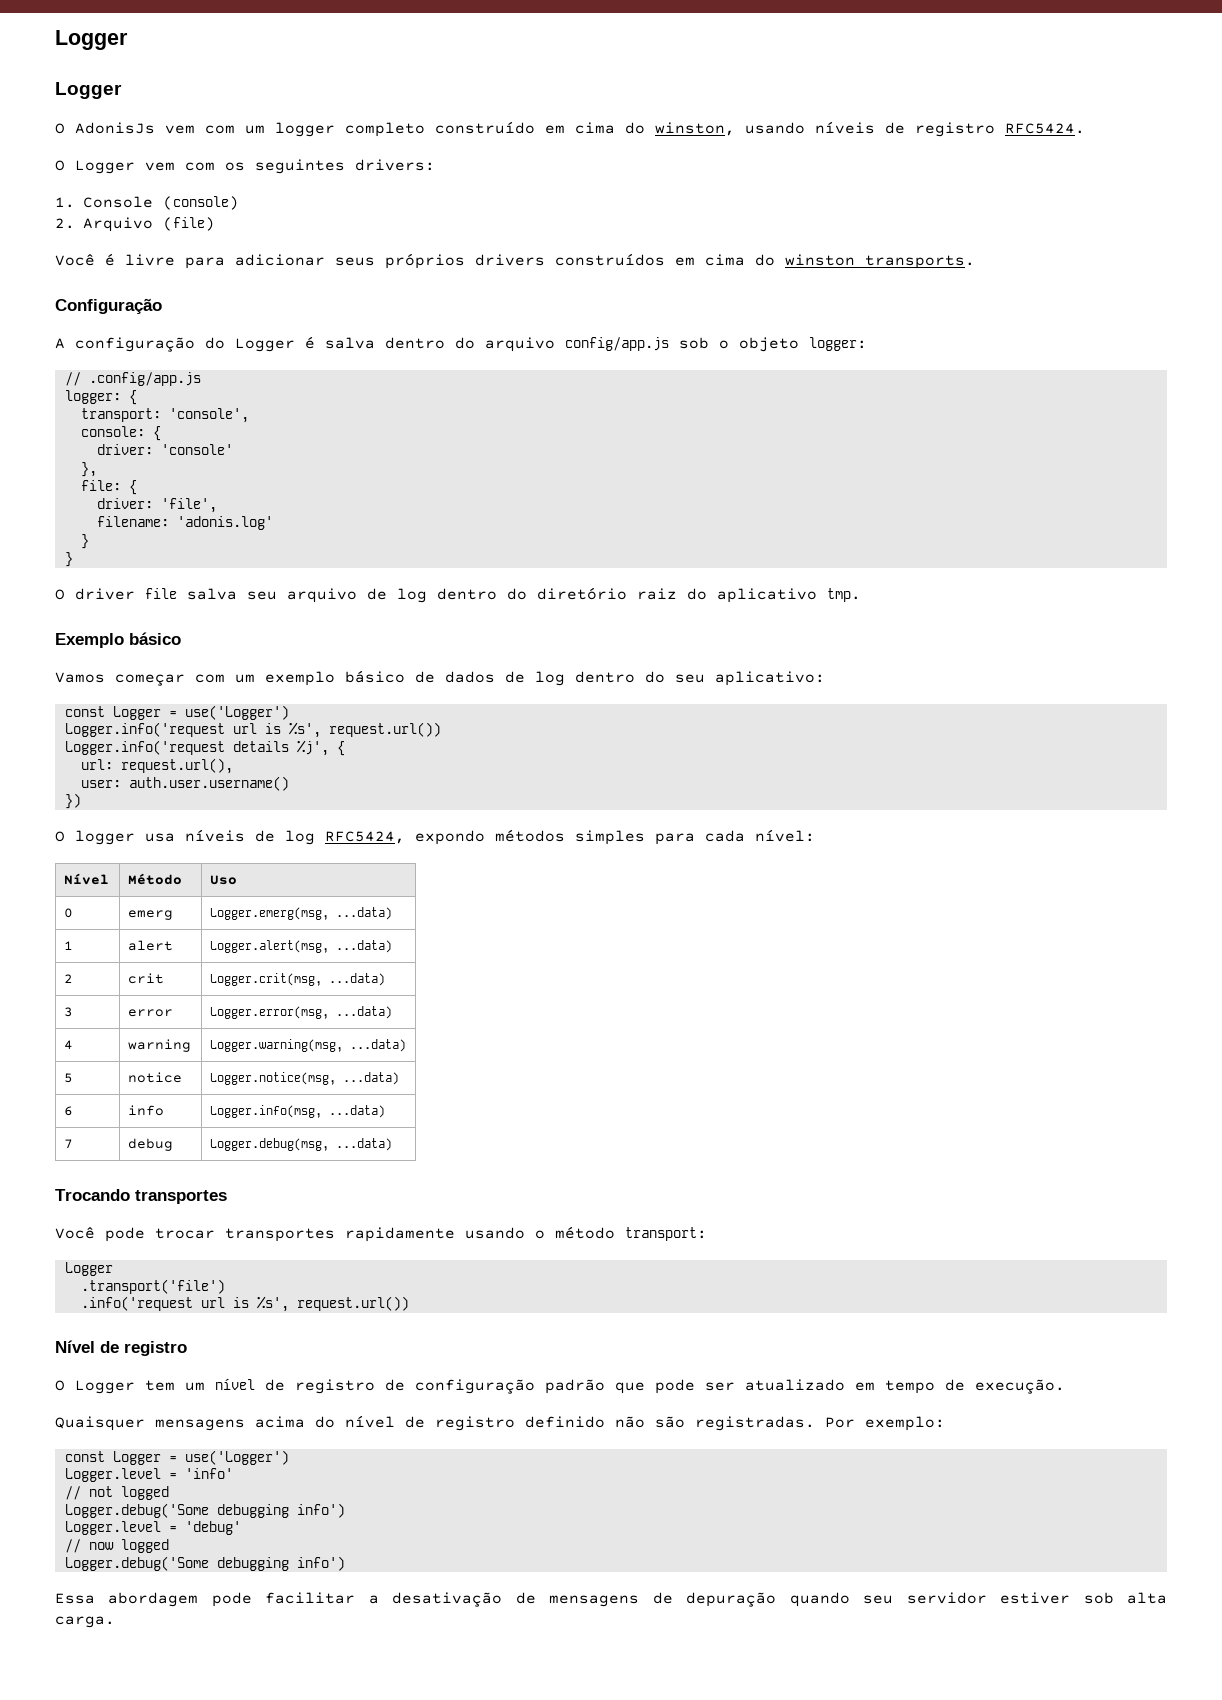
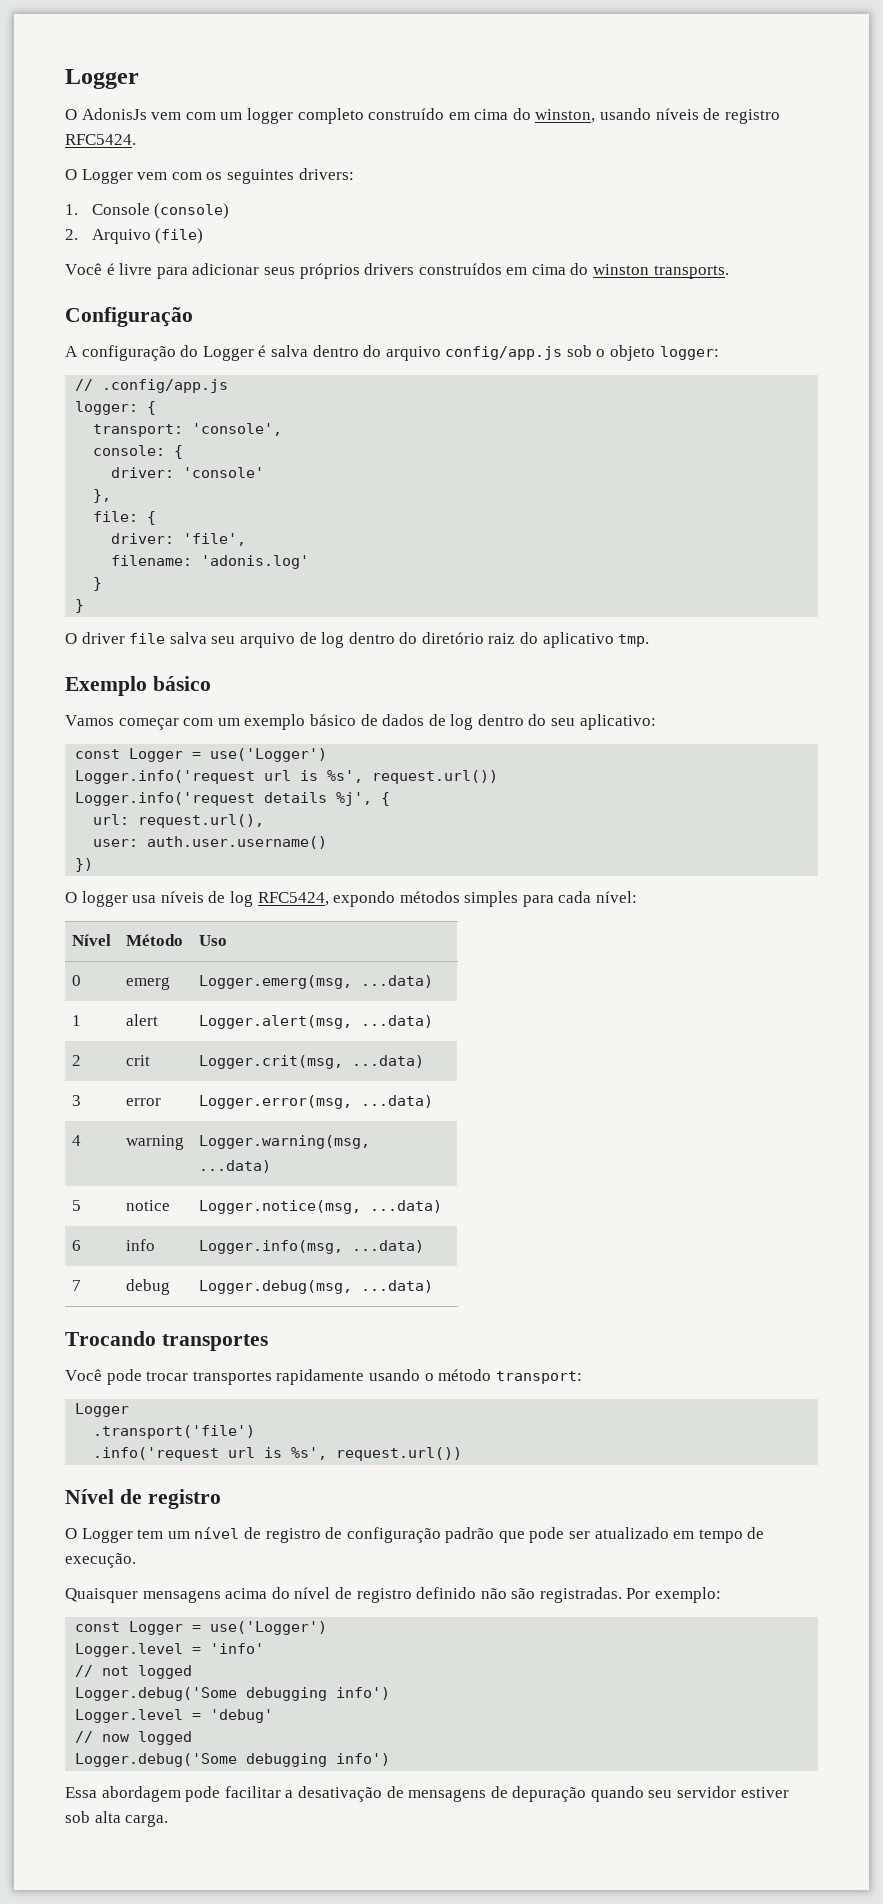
[55,30,128,50] [55,82,122,99] Logger // Logger -> [65,69,139,89] Logger

